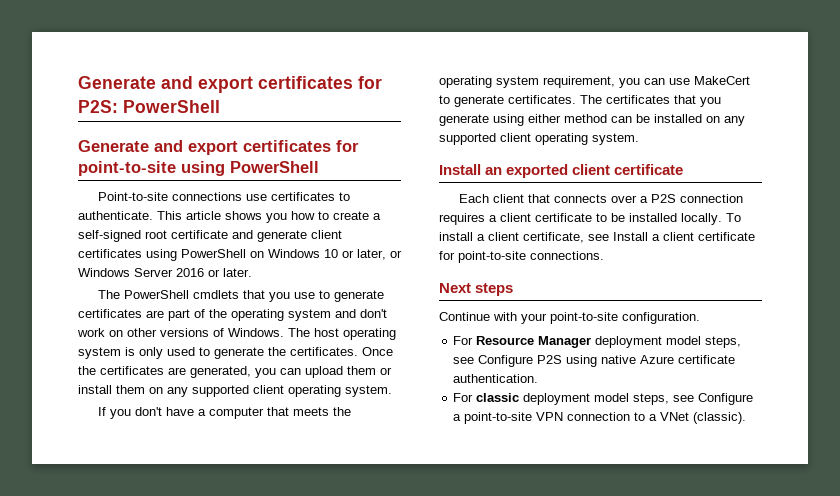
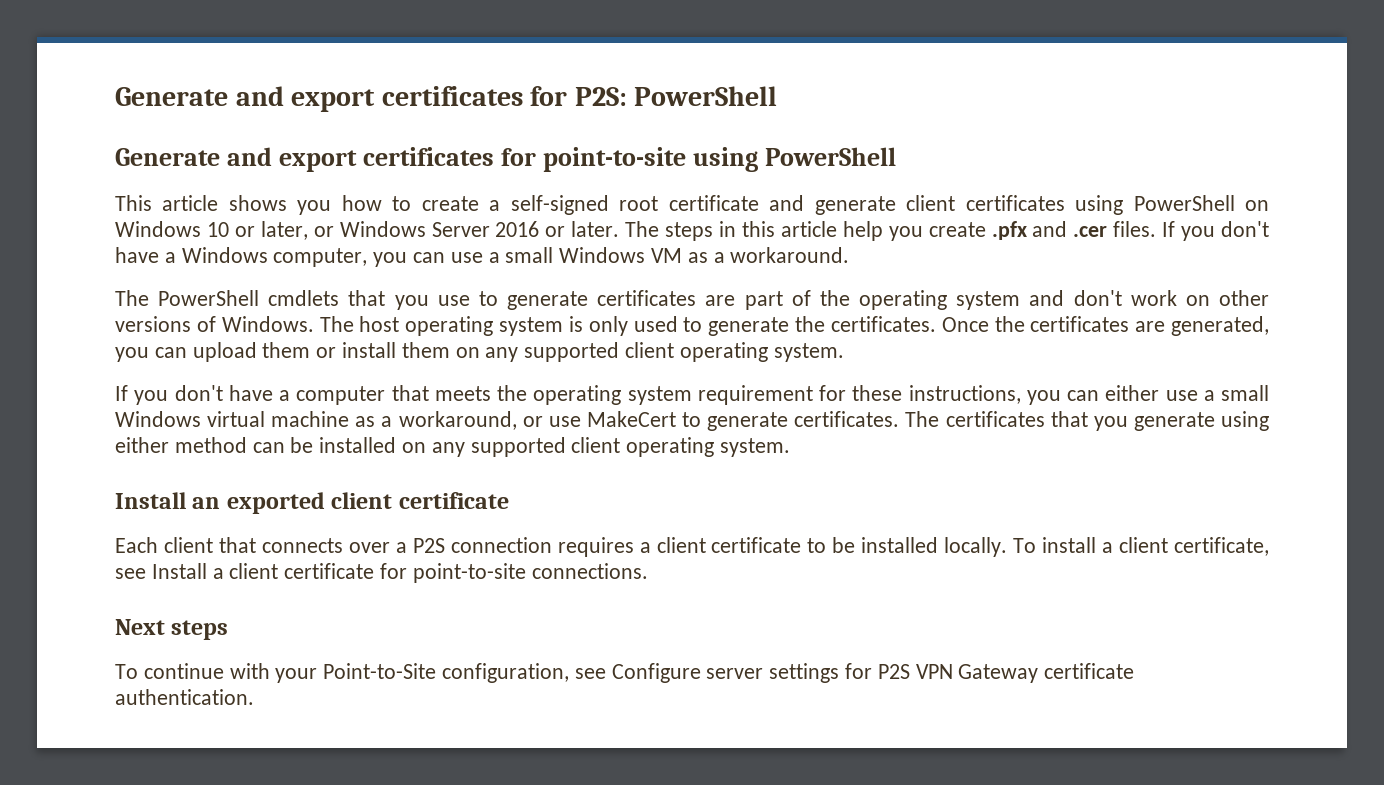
[98,192,351,201] [78,211,153,220] Point-to-site connections use certificates to authenticate. -> (897, 156) none
(252, 272) none -> [625,221,1269,241] [115,247,850,267] The steps in this article help you create .pfx and .cer files. If you don't have a Windows computer, you can use a small Windows VM as a workaround.
[543,76,665,88] requirement, you can -> [697,385,1269,405] [115,411,543,430] requirement for these instructions, you can either use a small Windows virtual machine as a workaround, or
[439,312,700,324] [453,336,742,348] [453,355,736,367] [453,374,539,383] [453,393,754,405] [453,412,747,424] Continue with your point-to-site configuration. // For Resource Manager deployment model steps, see Configure P2S using native Azure certificate authentication. // For classic deployment model steps, see Configure a point-to-site VPN connection to a VNet (classic). -> [115,663,1135,683] [115,689,254,705] To continue with your Point-to-Site configuration, see Configure server settings for P2S VPN Gateway certificate authentication.

